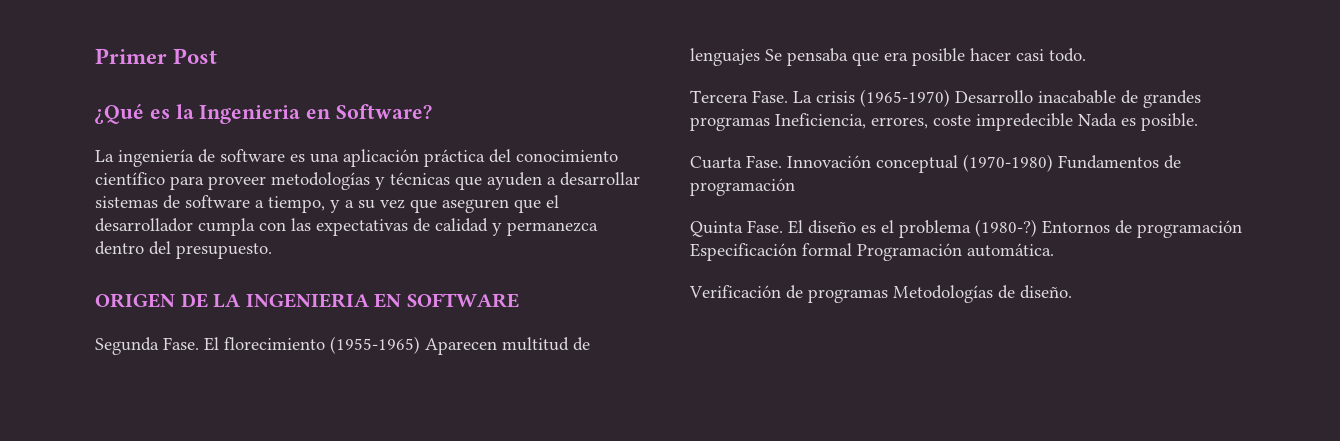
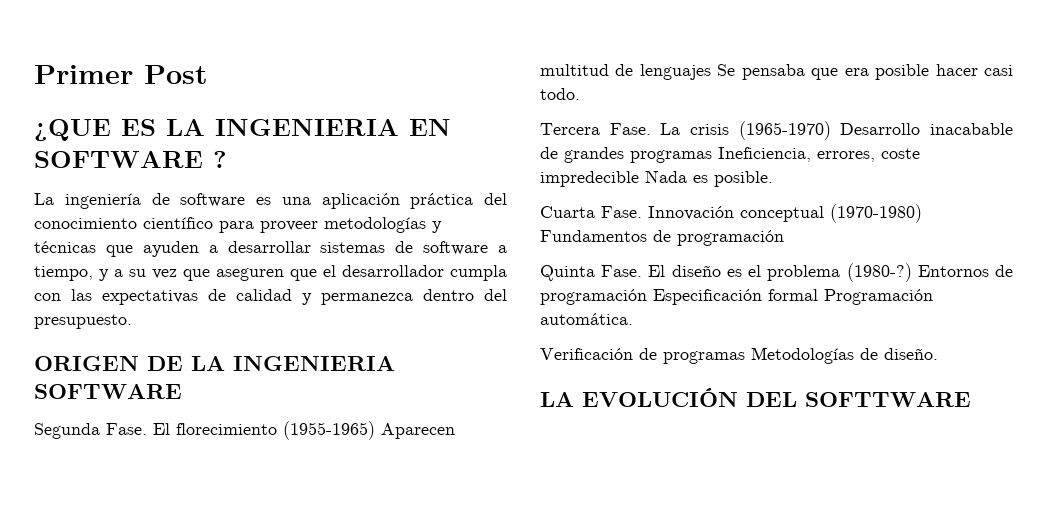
[95,104,433,124] ¿Qué es la Ingenieria en Software? -> [34,119,451,141] [34,151,227,168] ¿QUE ES LA INGENIERIA EN SOFTWARE ?
[374,293,402,308] EN -> (395, 363) none
(1072, 292) none -> [540,387,971,407] // LA EVOLUCIÓN DEL SOFTTWARE

